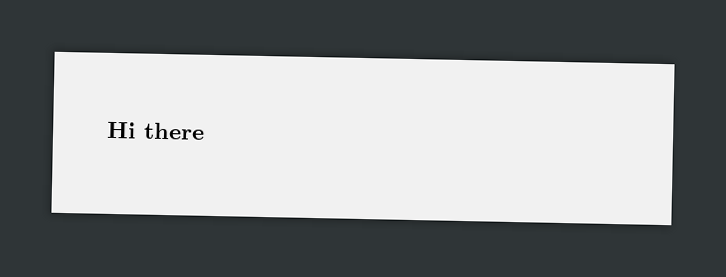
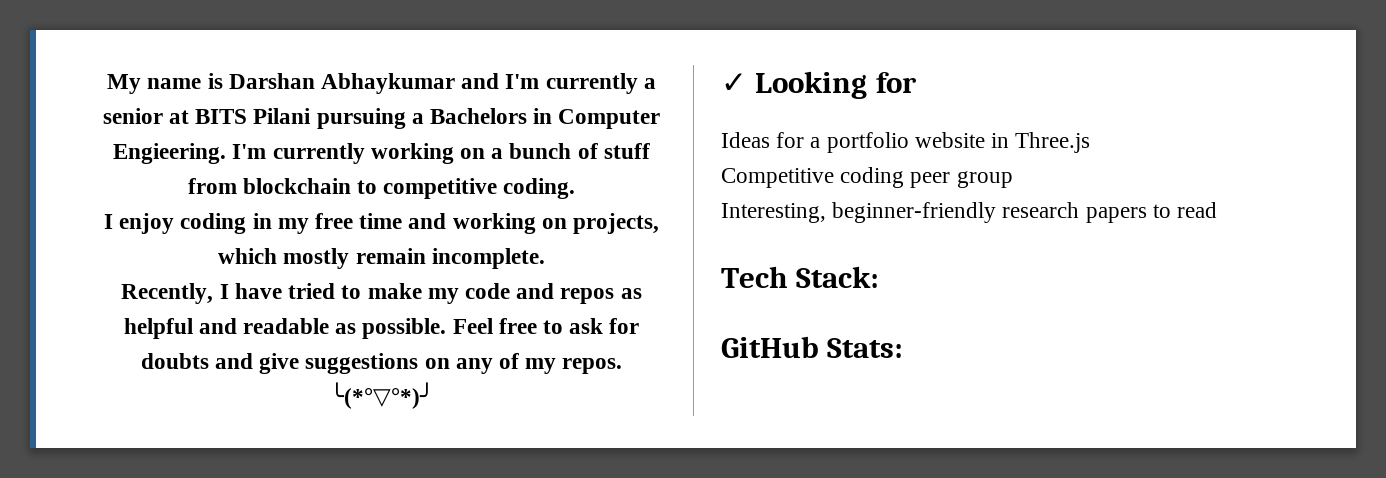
[106,121,205,140] Hi there -> [107,73,656,94] [102,108,661,129] [113,143,650,164] [187,178,576,199] [103,213,660,234] [218,248,545,269] [121,283,642,304] [123,318,640,339] [140,353,623,374] [329,382,434,409] [721,71,917,99] [721,132,1091,153] [721,167,1013,188] [721,202,1218,223] [721,266,880,288] [721,336,904,358] My name is Darshan Abhaykumar and I'm currently a senior at BITS Pilani pursuing a Bachelors in Computer Engieering. I'm currently working on a bunch of stuff from blockchain to competitive coding. // I enjoy coding in my free time and working on projects, which mostly remain incomplete. // Recently, I have tried to make my code and repos as helpful and readable as possible. Feel free to ask for doubts and give suggestions on any of my repos. ╰(*°▽°*)╯ // ✓ Looking for // Ideas for a portfolio website in Three.js // Competitive coding peer group // Interesting, beginner-friendly research papers to read // Tech Stack: // GitHub Stats:

